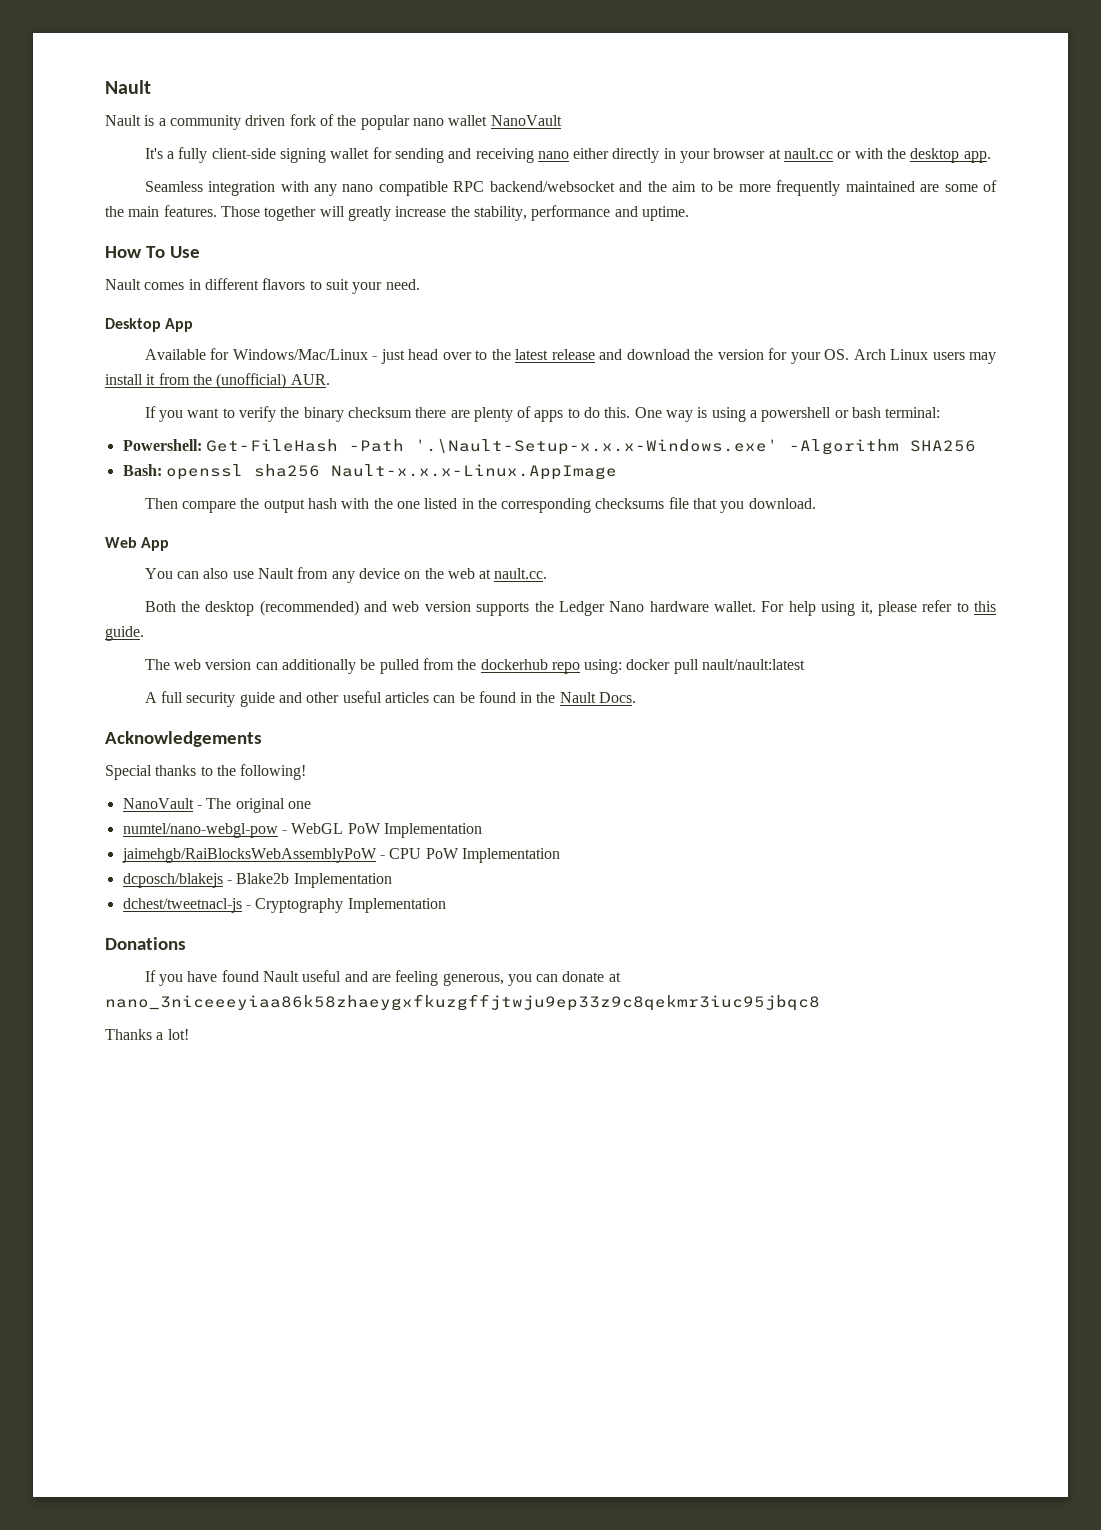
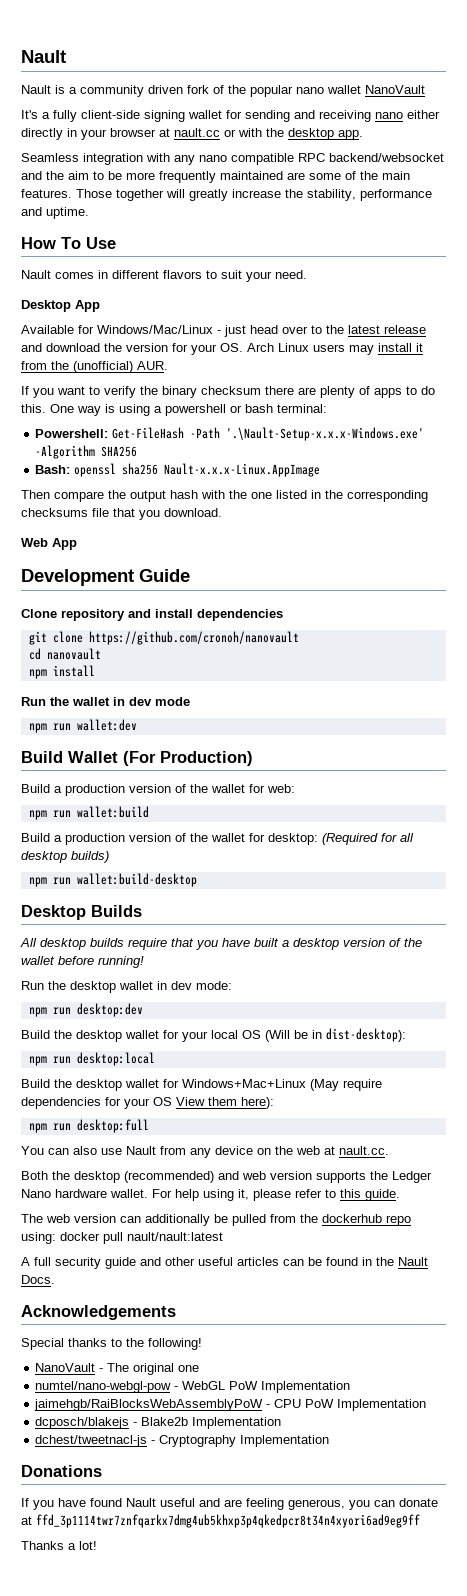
(170, 544) none -> [21,569,190,586] [21,609,283,621] [28,631,299,645] [28,648,101,660] [28,665,95,679] [21,697,190,706] [28,719,137,733] [21,751,253,766] [21,784,295,796] [28,806,149,820] [21,833,414,845] [21,851,109,863] [28,873,197,887] [21,905,142,920] [20,938,422,950] [21,956,144,968] [21,981,232,993] [28,1003,143,1017] [21,1028,406,1042] [28,1052,155,1066] [21,1079,382,1091] [21,1097,274,1109] [28,1119,149,1133] // Development Guide // Clone repository and install dependencies // git clone https://github.com/cronoh/nanovault // cd nanovault // npm install // Run the wallet in dev mode // npm run wallet:dev // Build Wallet (For Production) // Build a production version of the wallet for web: // npm run wallet:build // Build a production version of the wallet for desktop: (Required for all desktop builds) // npm run wallet:build-desktop // Desktop Builds // All desktop builds require that you have built a desktop version of the wallet before running! // Run the desktop wallet in dev mode: // npm run desktop:dev // Build the desktop wallet for your local OS (Will be in dist-desktop): // npm run desktop:local // Build the desktop wallet for Windows+Mac+Linux (May require dependencies for your OS View them here): // npm run desktop:full
[105,994,820,1011] nano_3niceeeyiaa86k58zhaeygxfkuzgffjtwju9ep33z9c8qekmr3iuc95jbqc8 -> [36,1514,420,1528] ffd_3p1114twr7znfqarkx7dmg4ub5khxp3p4qkedpcr8t34n4xyori6ad9eg9ff

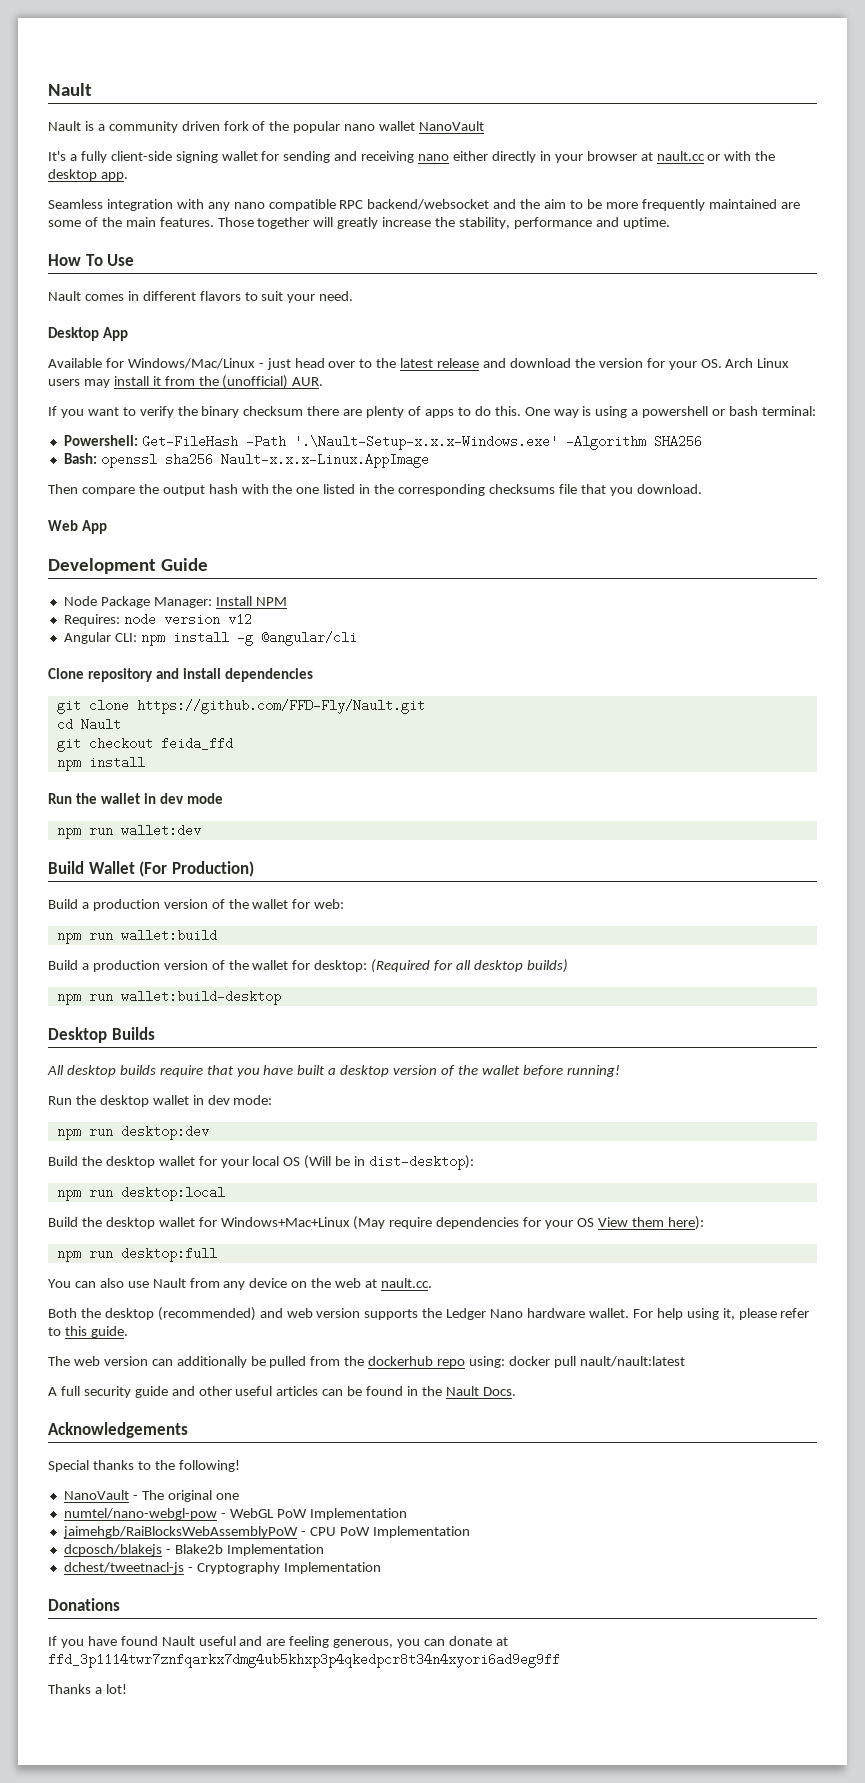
(190, 575) none -> [63,596,287,608] [63,613,252,626] [63,631,357,646] // Node Package Manager: Install NPM // Requires: node version v12 // Angular CLI: npm install -g @angular/cli
[88,631,299,645] https://github.com/cronoh/nanovault -> [136,699,425,714] https://github.com/FFD-Fly/Nault.git
[46,648,101,660] nanovault -> [80,718,121,731] [56,737,233,752] Nault // git checkout feida_ffd

